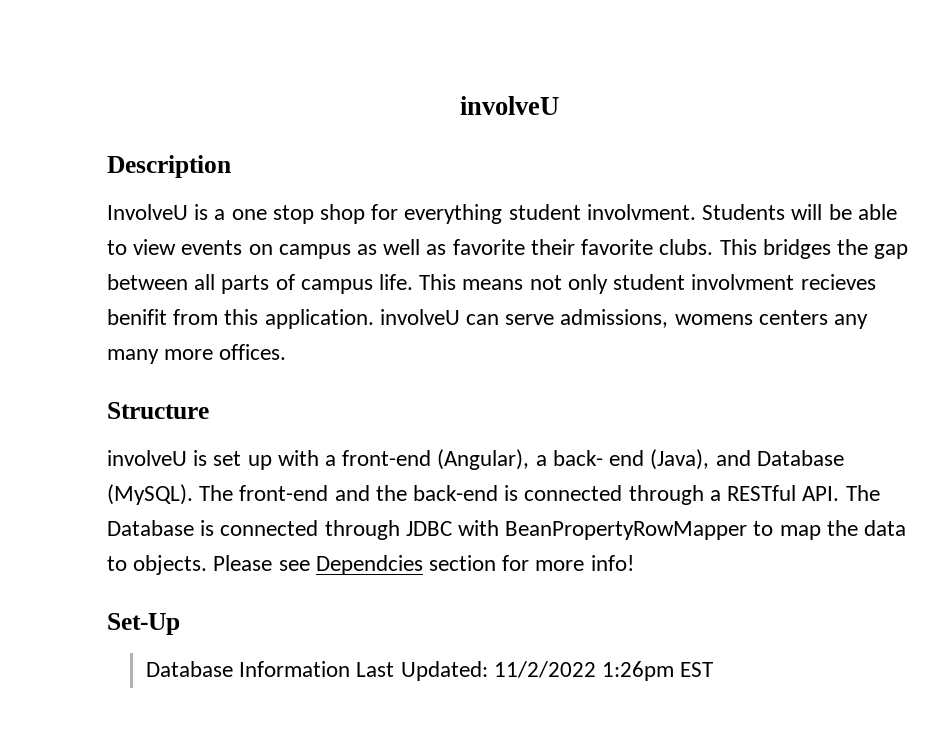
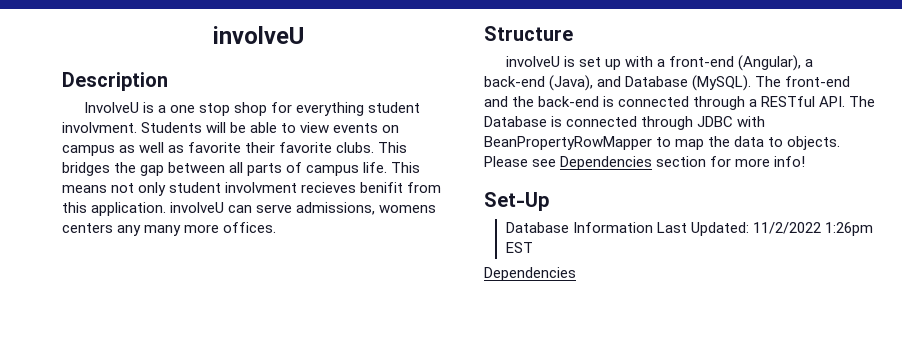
[552,450,645,466] back- end -> [484,76,545,87] back-end
[315,555,423,575] Dependcies -> [560,156,653,170] Dependencies
(714, 669) none -> [484,267,576,281] // Dependencies

